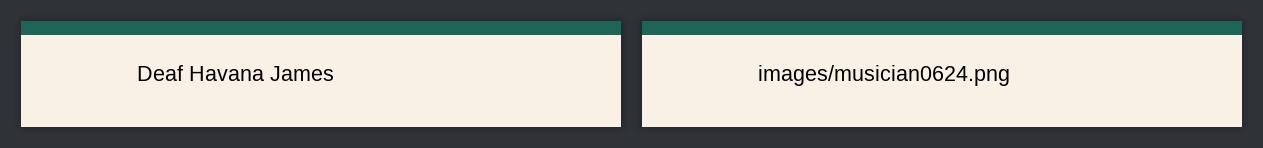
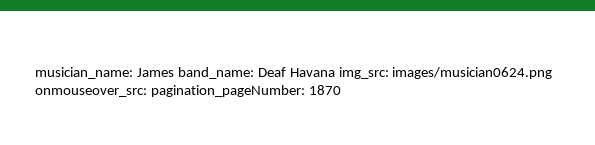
[137,65,1010,86] Deaf Havana James images/musician0624.png -> [35,67,553,79] [35,85,341,97] musician_name: James band_name: Deaf Havana img_src: images/musician0624.png onmouseover_src: pagination_pageNumber: 1870

